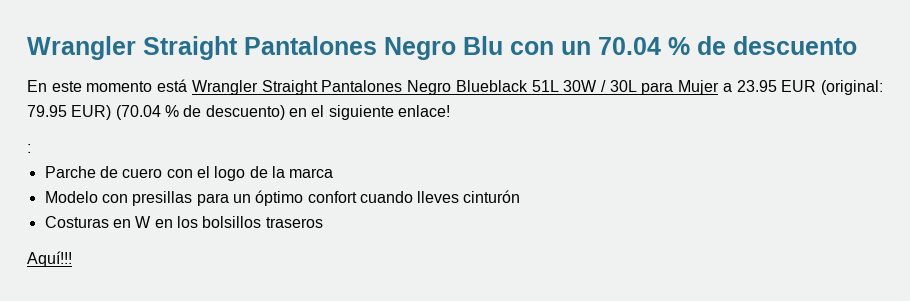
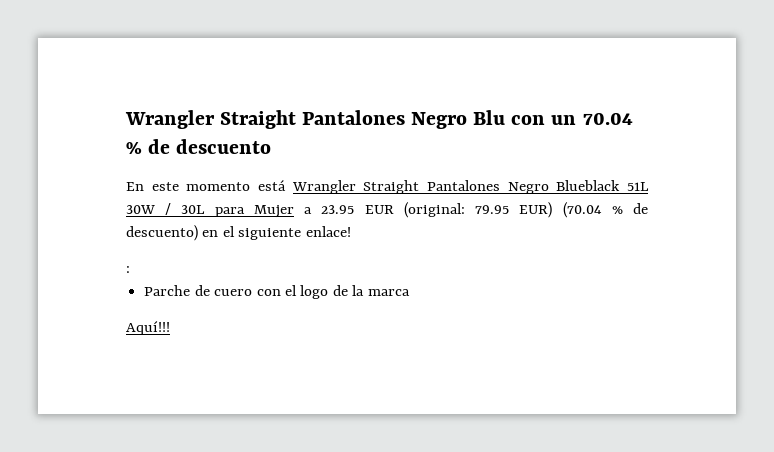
[44,190,521,206] [44,216,323,228] // Modelo con presillas para un óptimo confort cuando lleves cinturón // Costuras en W en los bolsillos traseros -> (410, 292) none

